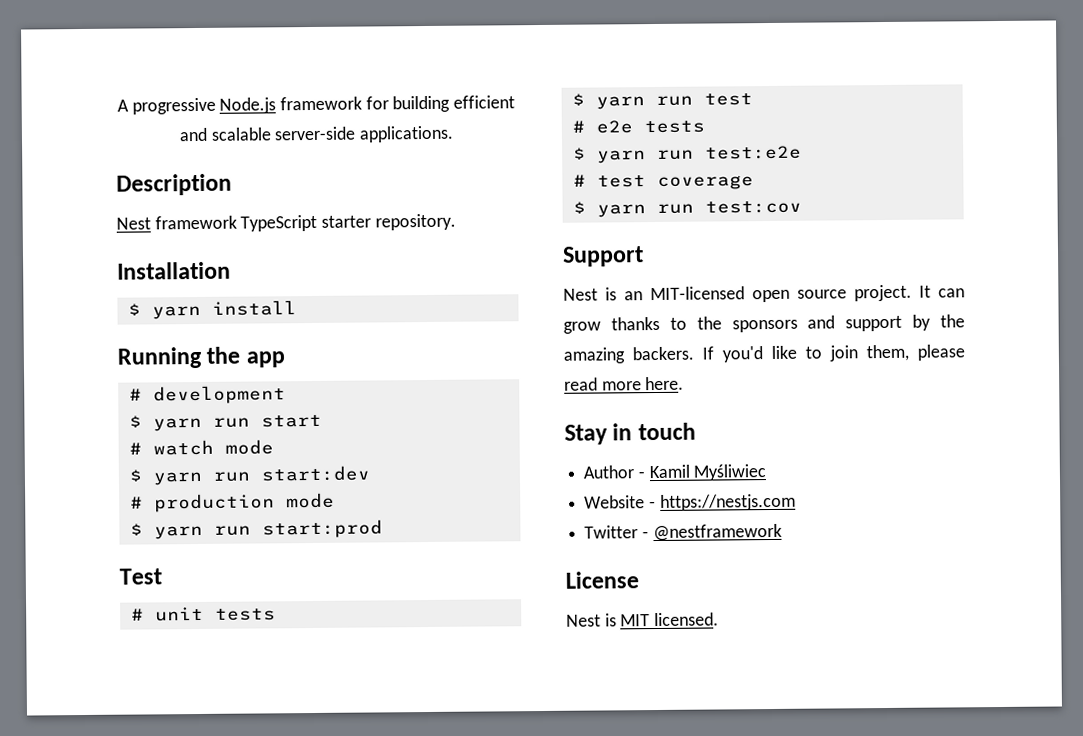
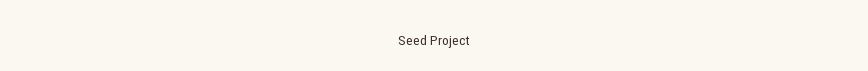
[116,95,516,115] [178,125,455,143] [116,173,232,196] [116,213,456,232] [117,261,231,280] [127,300,297,320] [117,346,285,369] [128,385,286,405] [128,414,322,432] [128,439,274,456] [128,465,370,486] [129,492,335,513] [129,519,383,540] [119,568,162,585] [130,606,276,622] [571,93,753,110] [571,120,705,134] [572,145,802,164] [572,174,754,190] [572,200,802,218] [562,246,644,267] [563,284,965,303] [563,314,965,334] [563,344,965,364] [564,376,685,391] [564,422,696,445] [583,464,767,481] [584,493,796,511] [584,523,782,542] [565,571,639,589] [566,612,720,627] A progressive Node.js framework for building efficient and scalable server-side applications. // Description // Nest framework TypeScript starter repository. // Installation // $ yarn install // Running the app // # development // $ yarn run start // # watch mode // $ yarn run start:dev // # production mode // $ yarn run start:prod // Test // # unit tests // $ yarn run test // # e2e tests // $ yarn run test:e2e // # test coverage // $ yarn run test:cov // Support // Nest is an MIT-licensed open source project. It can grow thanks to the sponsors and support by the amazing backers. If you'd like to join them, please read more here. // Stay in touch // Author - Kamil Myśliwiec // Website - https://nestjs.com // Twitter - @nestframework // License // Nest is MIT licensed. -> [397,35,471,48] Seed Project

